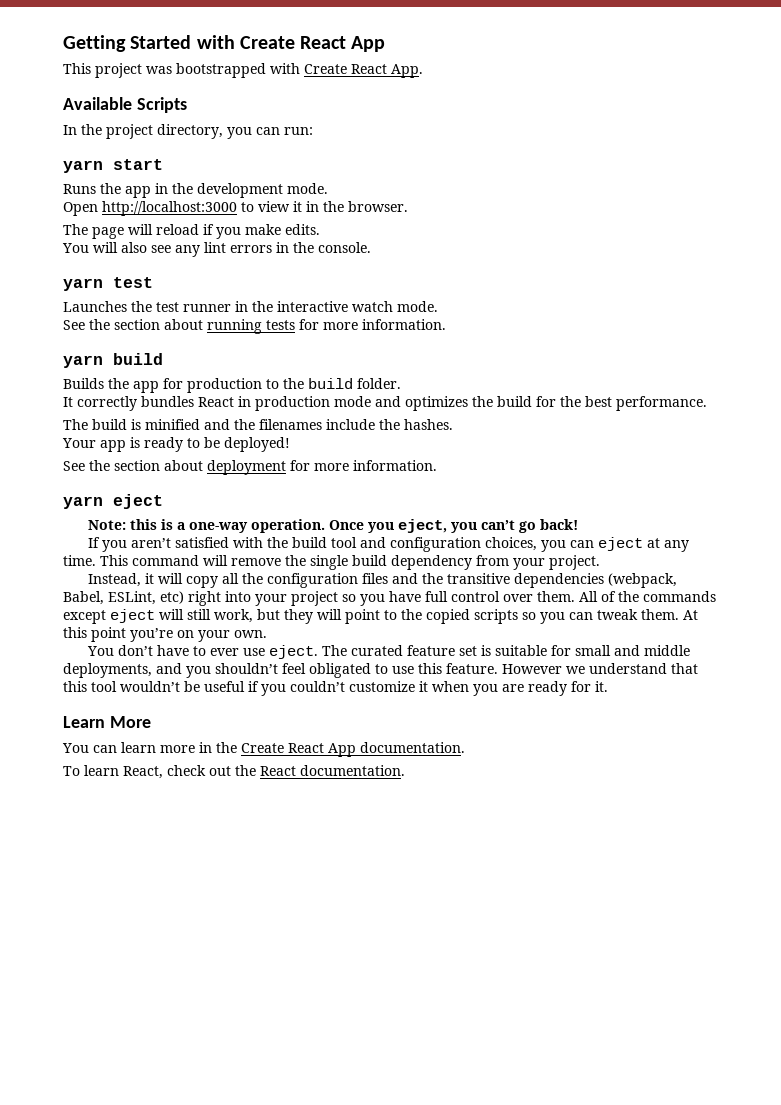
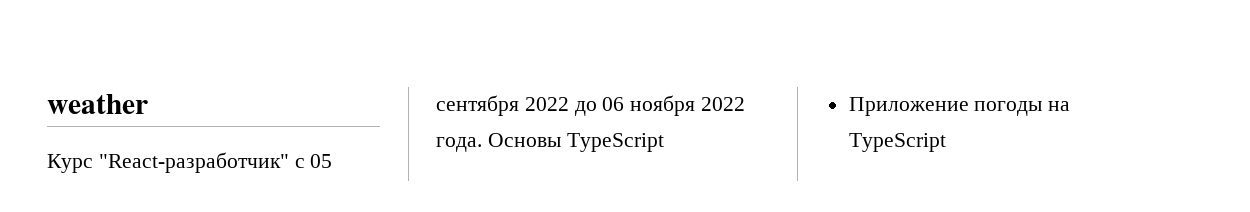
[63,35,386,52] [63,63,423,78] [63,97,187,113] [63,124,313,139] [63,159,163,173] [63,183,328,198] [63,201,408,216] [63,224,320,239] [62,242,371,257] [63,277,153,291] [63,301,438,312] [63,319,446,334] [63,353,163,368] [63,378,401,393] [63,396,707,411] [63,419,453,430] [62,437,290,452] [63,460,437,475] [63,494,163,509] [87,519,578,533] [87,537,689,552] [63,555,600,570] [87,573,677,588] [63,591,716,606] [63,609,698,624] [63,627,267,642] [86,645,690,659] [63,663,698,678] [63,681,608,696] [63,716,151,728] [62,742,465,757] [63,765,405,779] Getting Started with Create React App // This project was bootstrapped with Create React App. // Available Scripts // In the project directory, you can run: // yarn start // Runs the app in the development mode. // Open http://localhost:3000 to view it in the browser. // The page will reload if you make edits. // You will also see any lint errors in the console. // yarn test // Launches the test runner in the interactive watch mode. // See the section about running tests for more information. // yarn build // Builds the app for production to the build folder. // It correctly bundles React in production mode and optimizes the build for the best performance. // The build is minified and the filenames include the hashes. // Your app is ready to be deployed! // See the section about deployment for more information. // yarn eject // Note: this is a one-way operation. Once you eject, you can’t go back! // If you aren’t satisfied with the build tool and configuration choices, you can eject at any time. This command will remove the single build dependency from your project. // Instead, it will copy all the configuration files and the transitive dependencies (webpack, Babel, ESLint, etc) right into your project so you have full control over them. All of the commands except eject will still work, but they will point to the copied scripts so you can tweak them. At this point you’re on your own. // You don’t have to ever use eject. The curated feature set is suitable for small and middle deployments, and you shouldn’t feel obligated to use this feature. However we understand that this tool wouldn’t be useful if you couldn’t customize it when you are ready for it. // Learn More // You can learn more in the Create React App documentation. // To learn React, check out the React documentation. -> [47,94,148,114] [47,152,333,173] [436,95,746,116] [436,133,664,152] [848,97,1071,116] [848,133,946,152] weather // Курс "React-разработчик" с 05 сентября 2022 до 06 ноября 2022 года. Основы TypeScript // Приложение погоды на TypeScript

